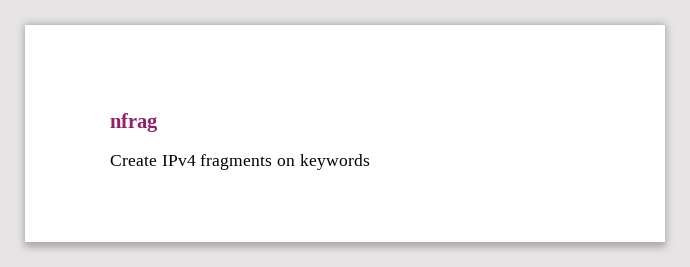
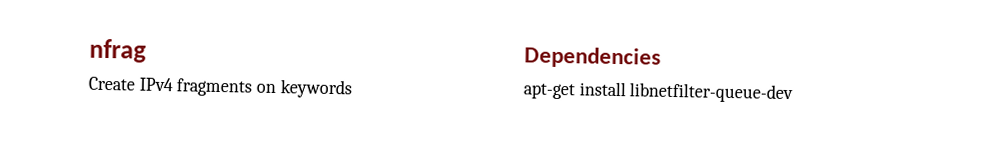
(370, 162) none -> [524,46,661,69] [523,81,794,104] // Dependencies // apt-get install libnetfilter-queue-dev

